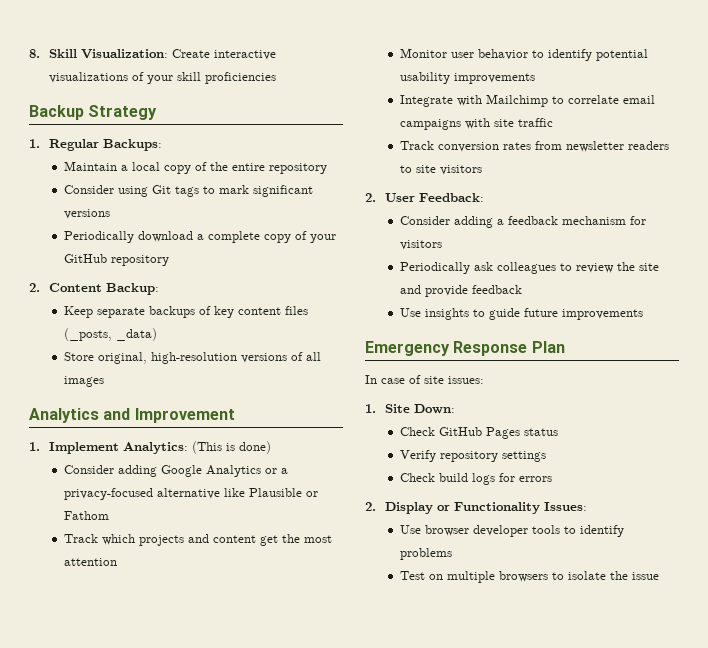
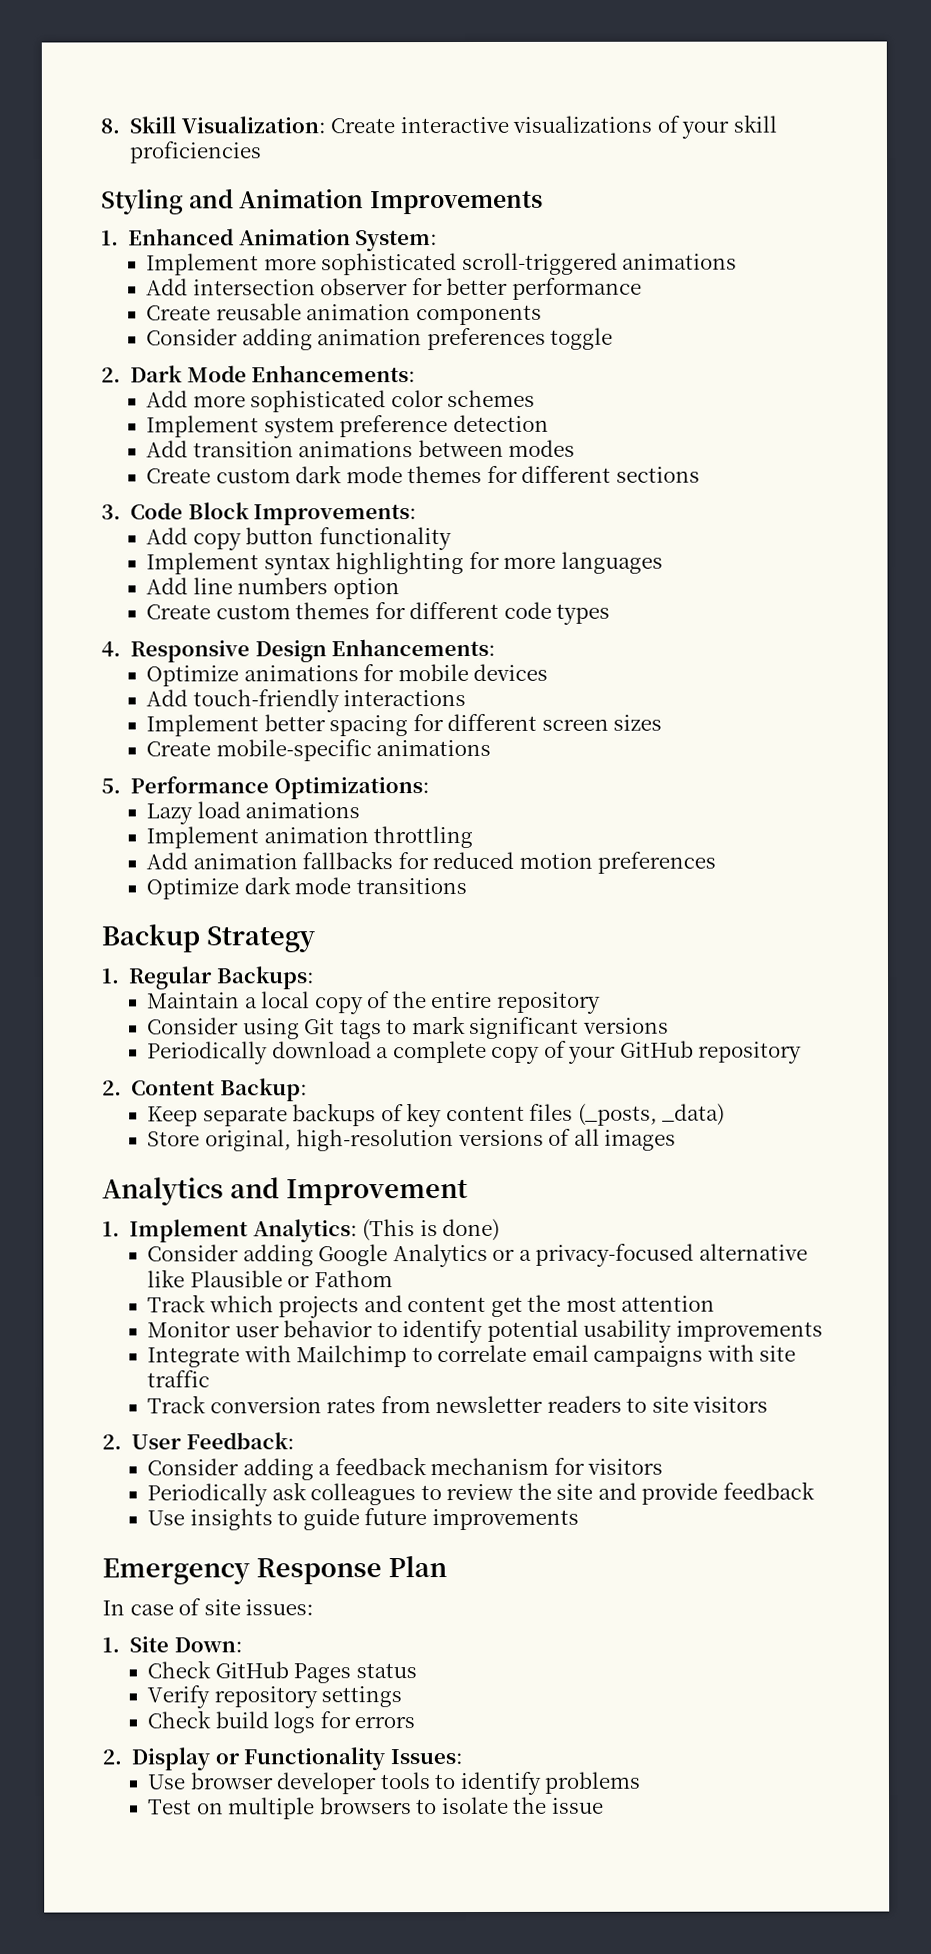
(277, 78) none -> [101,188,543,215] [101,228,439,252] [146,252,738,276] [146,277,642,300] [146,303,542,326] [146,327,614,351] [101,365,417,383] [146,389,536,413] [146,414,549,439] [146,439,576,458] [146,465,700,484] [101,502,418,526] [146,527,452,551] [146,551,663,576] [146,577,400,600] [146,601,611,625] [101,638,497,663] [146,663,549,687] [146,689,467,713] [146,713,663,737] [146,739,492,762] [101,776,430,800] [146,801,361,825] [146,825,474,849] [146,851,717,874] [146,876,467,900] // Styling and Animation Improvements // 1. Enhanced Animation System: // Implement more sophisticated scroll-triggered animations // Add intersection observer for better performance // Create reusable animation components // Consider adding animation preferences toggle // 2. Dark Mode Enhancements: // Add more sophisticated color schemes // Implement system preference detection // Add transition animations between modes // Create custom dark mode themes for different sections // 3. Code Block Improvements: // Add copy button functionality // Implement syntax highlighting for more languages // Add line numbers option // Create custom themes for different code types // 4. Responsive Design Enhancements: // Optimize animations for mobile devices // Add touch-friendly interactions // Implement better spacing for different screen sizes // Create mobile-specific animations // 5. Performance Optimizations: // Lazy load animations // Implement animation throttling // Add animation fallbacks for reduced motion preferences // Optimize dark mode transitions

